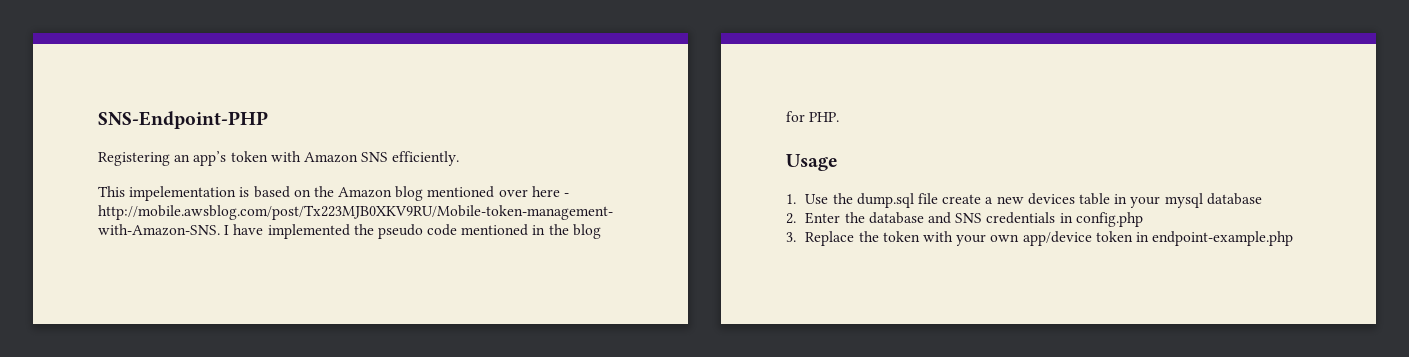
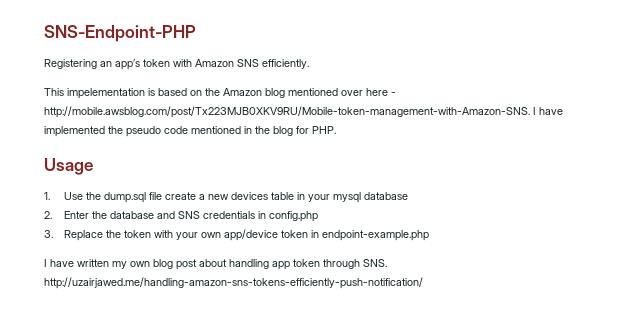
(1294, 238) none -> [44,259,387,270] [44,277,423,289] // I have written my own blog post about handling app token through SNS. http://uzairjawed.me/handling-amazon-sns-tokens-efficiently-push-notification/

